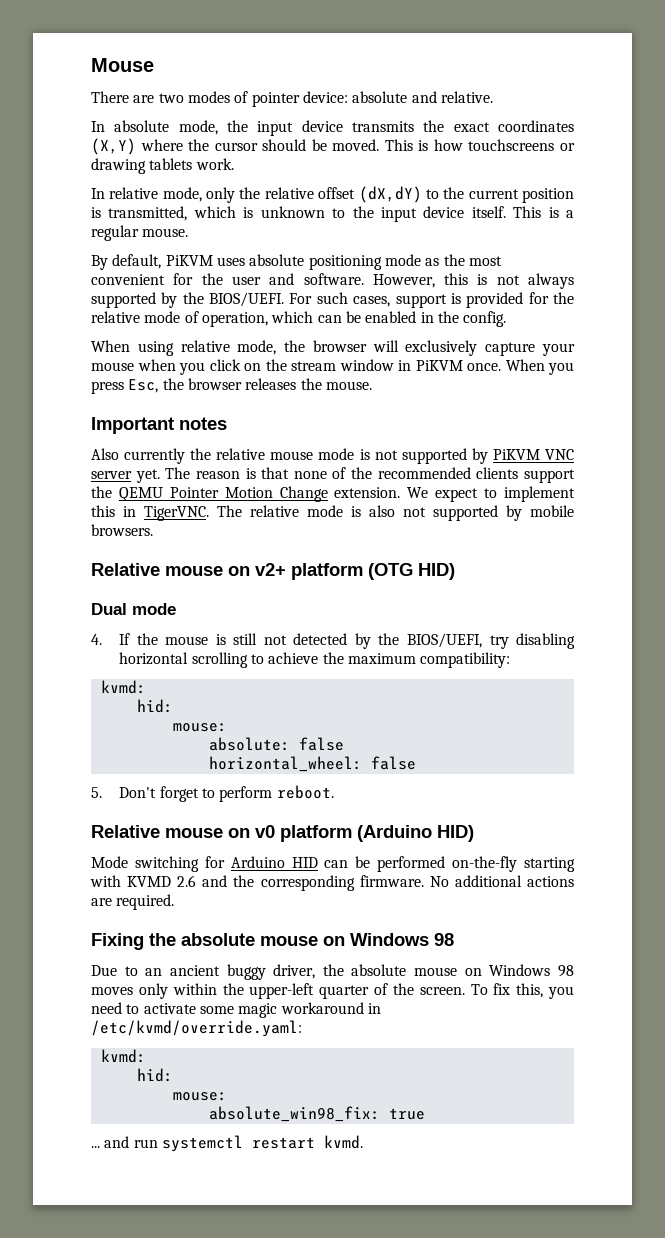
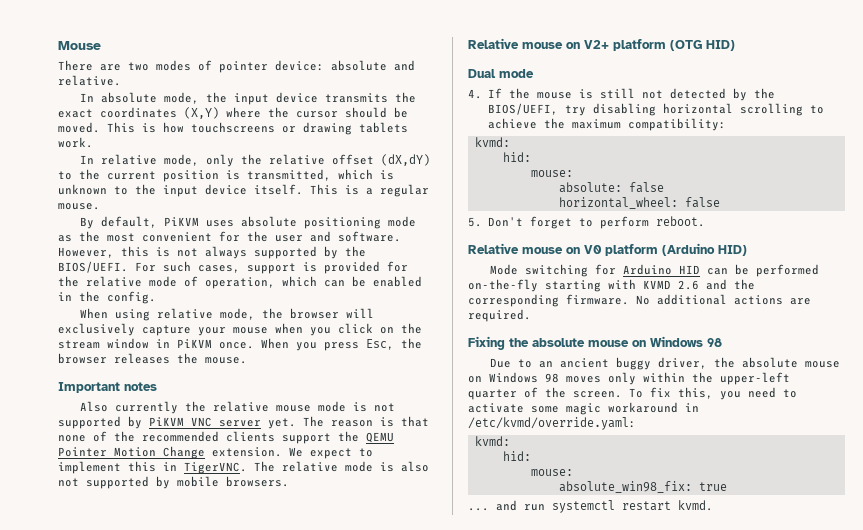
[255,563,286,576] v2+ -> [584,40,609,49] V2+
[255,825,275,838] v0 -> [584,245,602,254] V0

